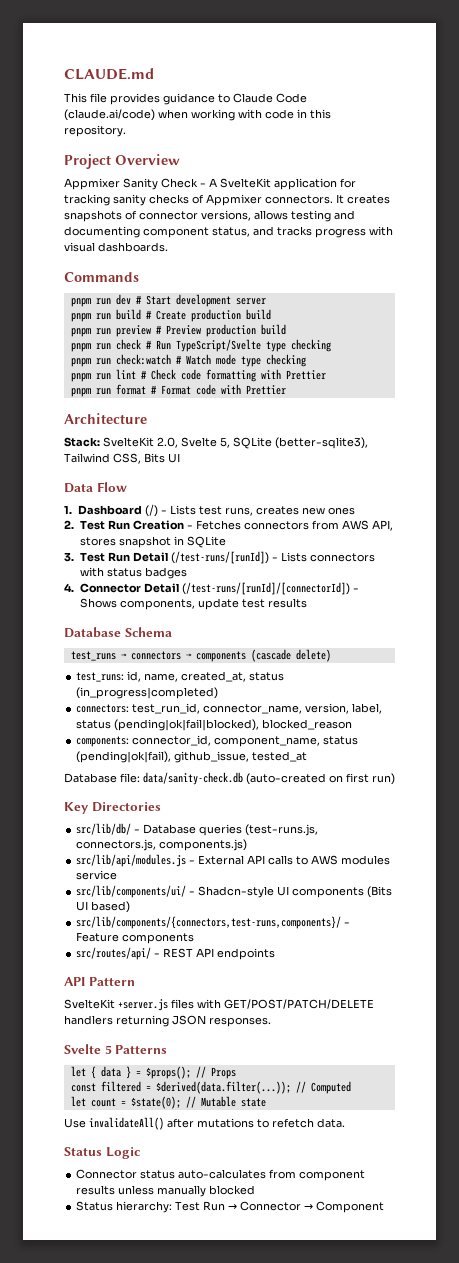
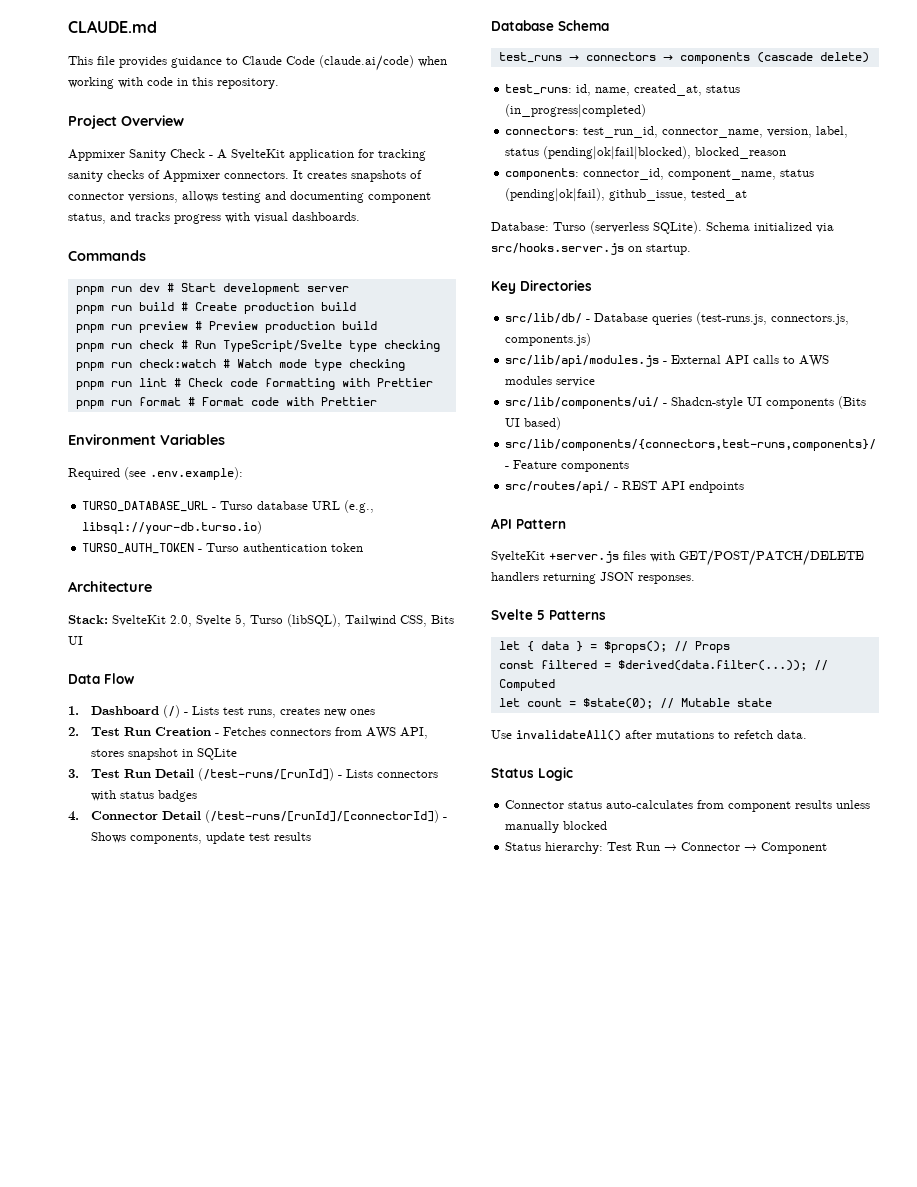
(286, 390) none -> [68,434,225,445] [68,467,243,480] [82,500,375,513] [82,521,263,534] [82,543,364,554] // Environment Variables // Required (see .env.example): // TURSO_DATABASE_URL - Turso database URL (e.g., libsql://your-db.turso.io) // TURSO_AUTH_TOKEN - Turso authentication token
[233,437,368,449] SQLite (better-sqlite3), -> [250,614,341,627] Turso (libSQL),
[64,772,395,785] Database file: data/sanity-check.db (auto-created on first run) -> [491,221,834,234] [491,243,691,255] Database: Turso (serverless SQLite). Schema initialized via src/hooks.server.js on startup.

